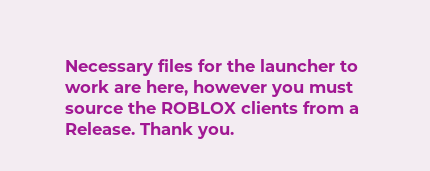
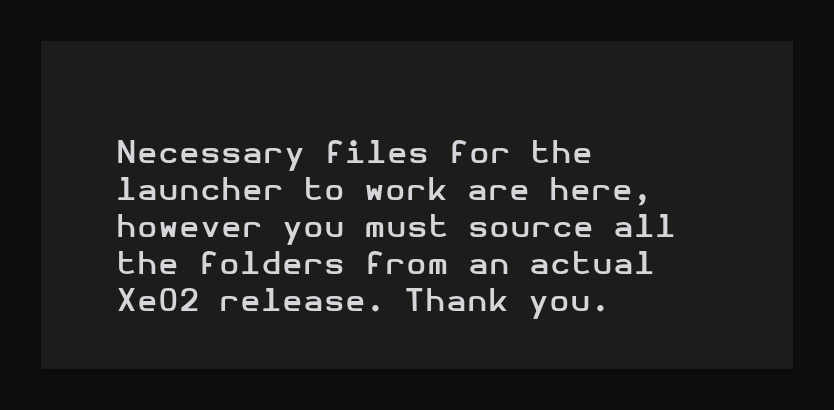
[128,101,359,114] [65,122,135,135] the ROBLOX clients from a Release. -> [613,214,676,237] [116,251,655,274] [116,288,385,312] all the folders from an actual XeO2 release.

